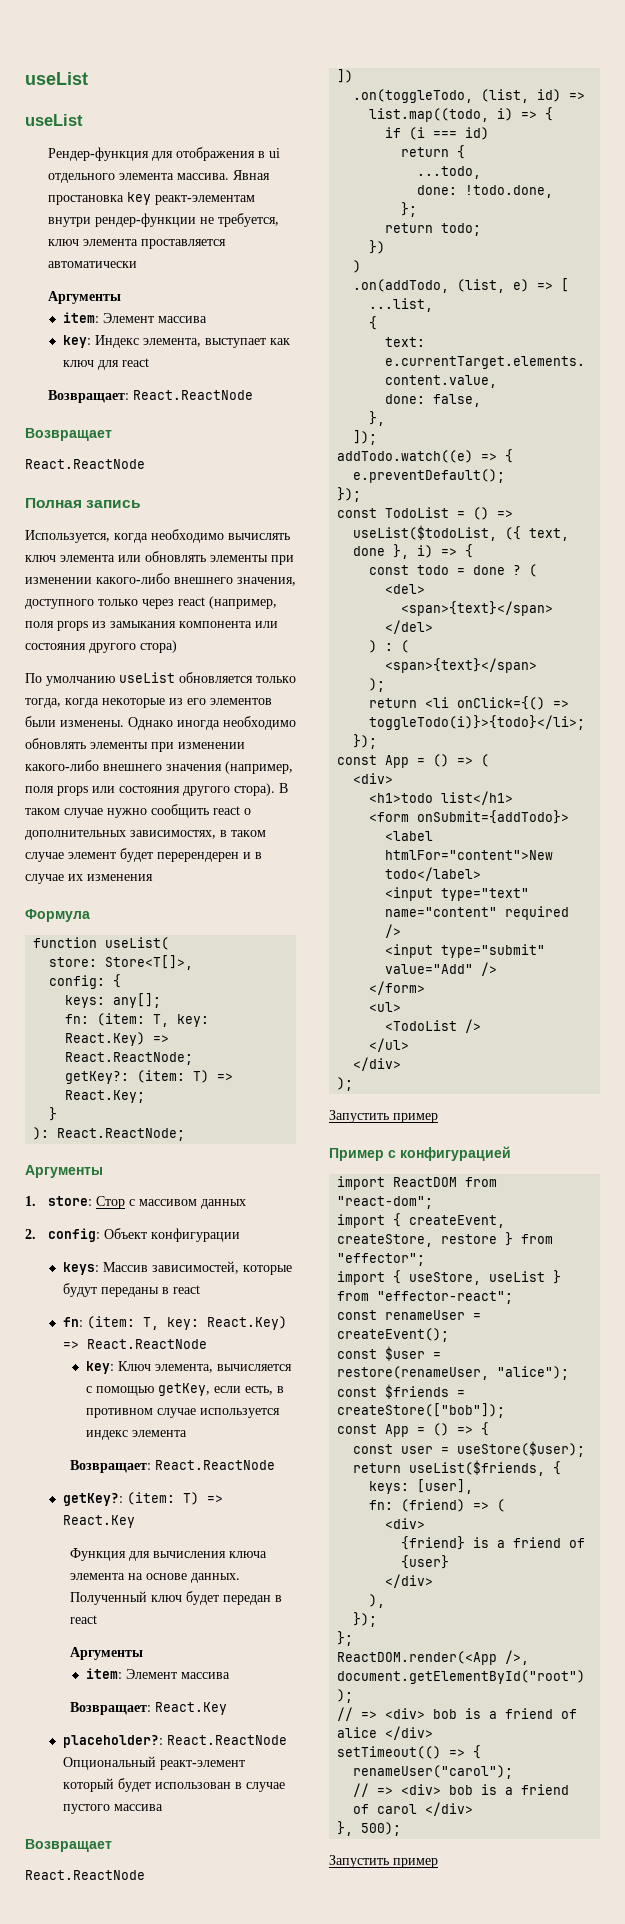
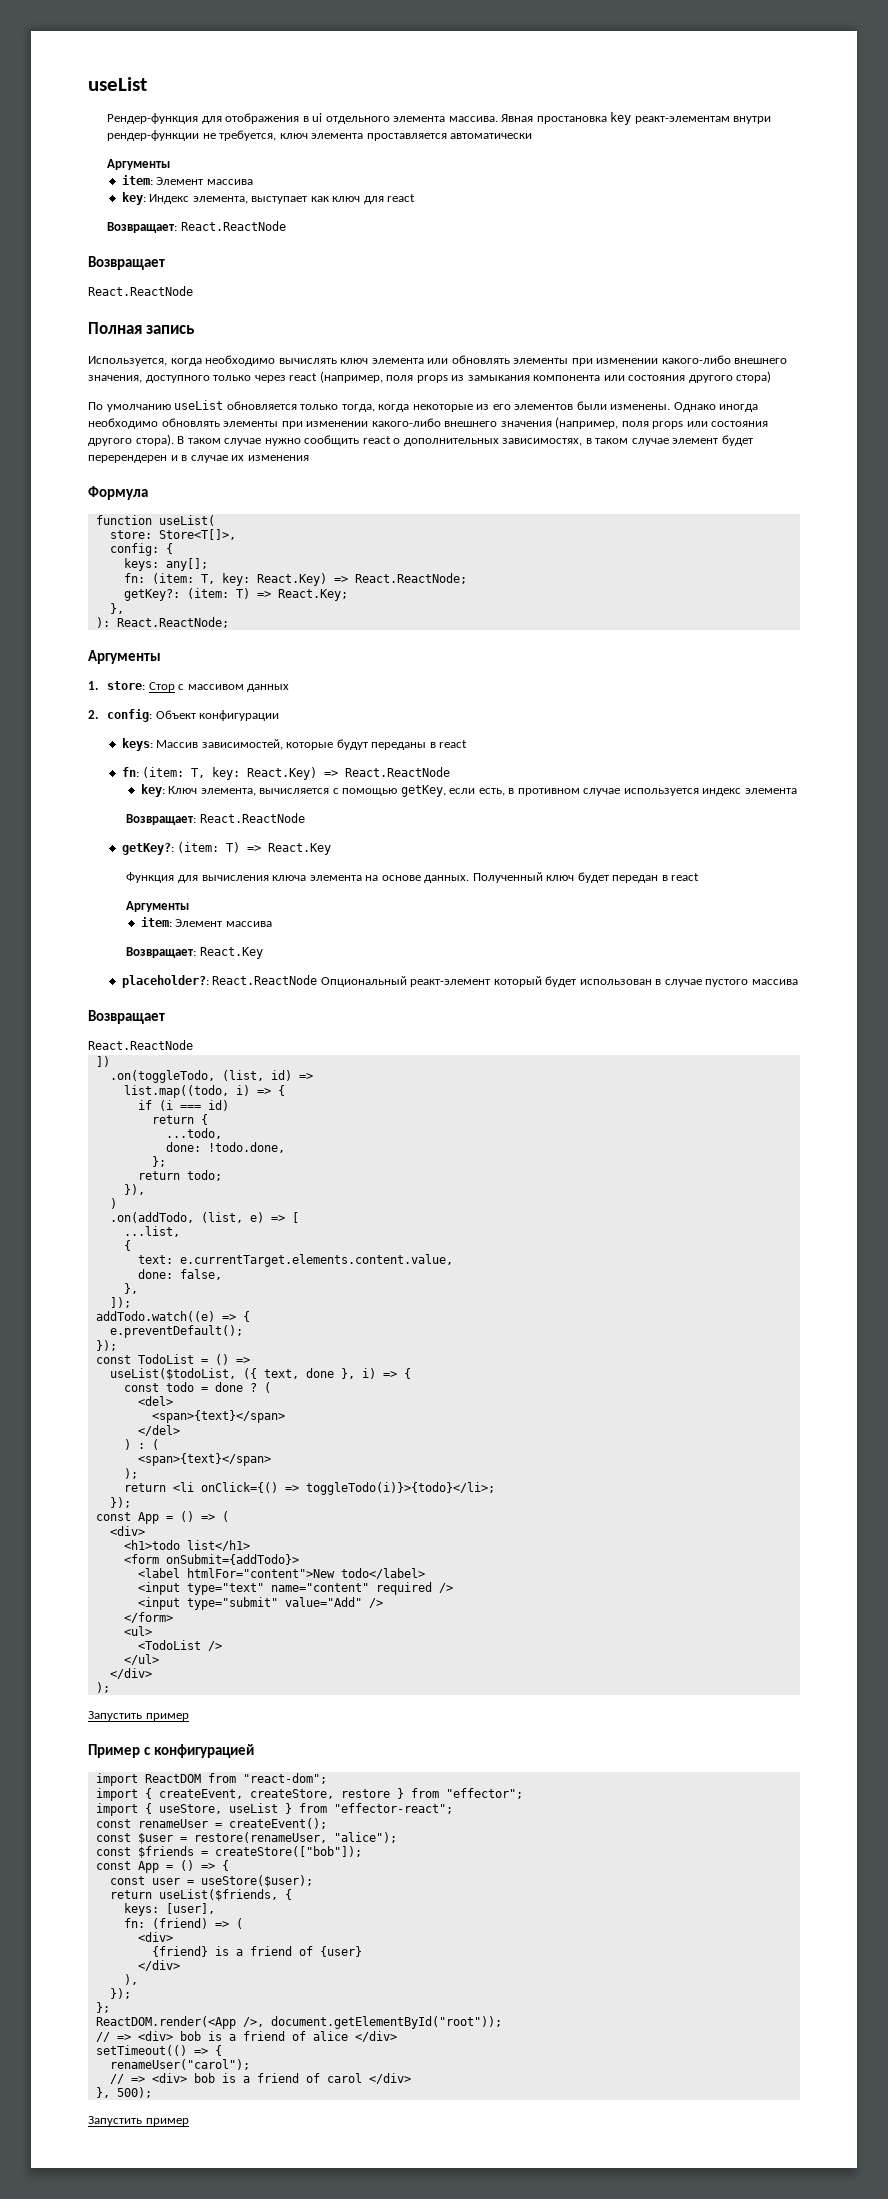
[25,72,88,85] [25,114,83,126] useList // useList -> [88,77,147,91] useList
[49,1107,58,1121] } -> [109,603,124,614] },
[369,240,386,254] }) -> [123,1184,145,1195] }),

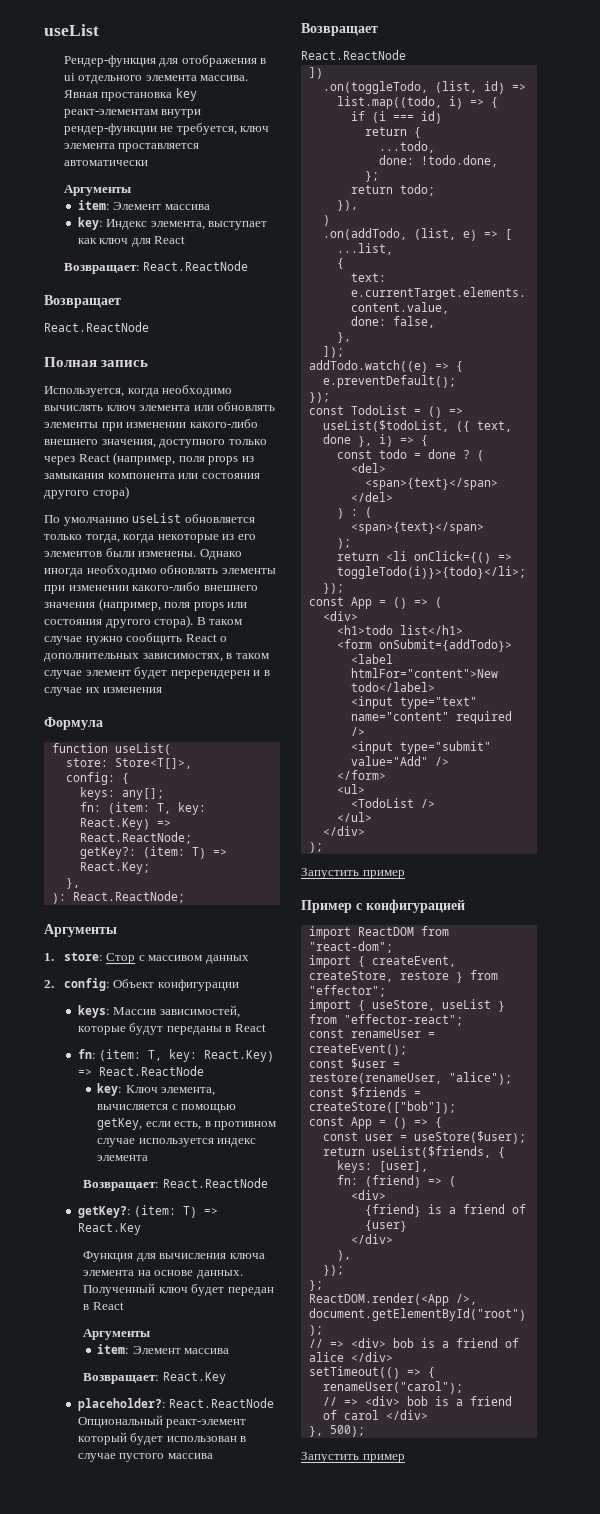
[387,194,416,202] react -> [154,236,186,244] React
[289,373,318,381] react -> [78,454,110,462] React
[362,436,391,444] react -> [185,634,217,642] React
[439,740,468,748] react -> [234,1024,266,1032] React
[671,873,700,881] react -> [92,1302,124,1310] React

